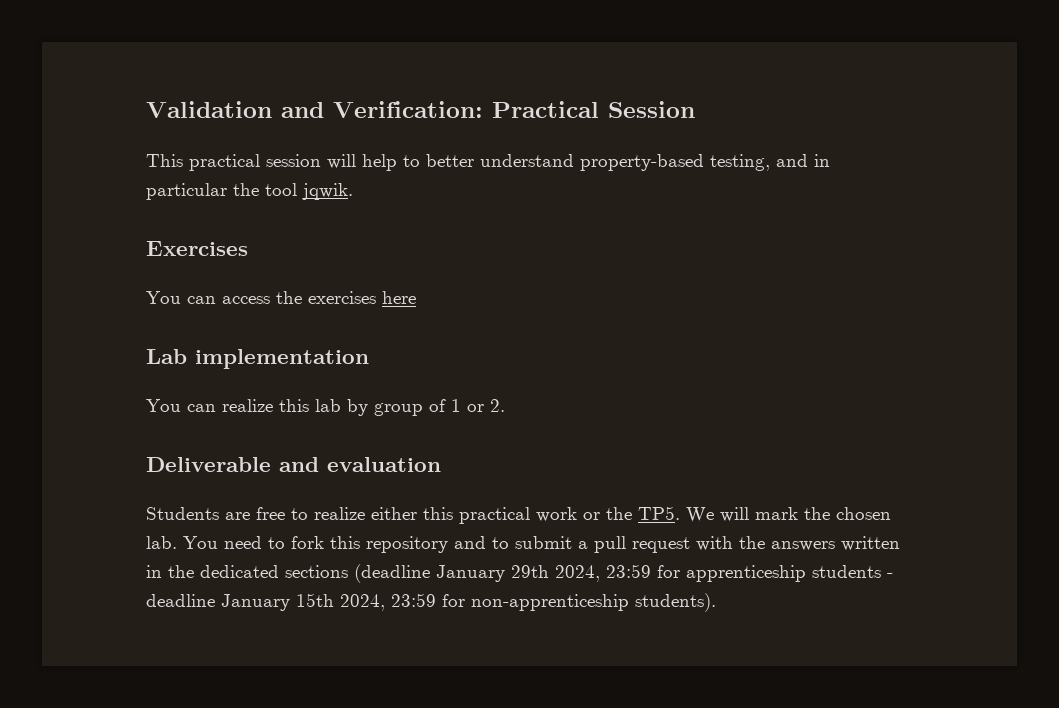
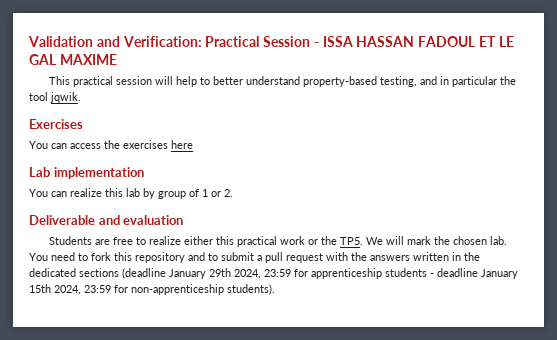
(695, 109) none -> [313,36,514,47] [29,54,117,65] - ISSA HASSAN FADOUL ET LE GAL MAXIME

